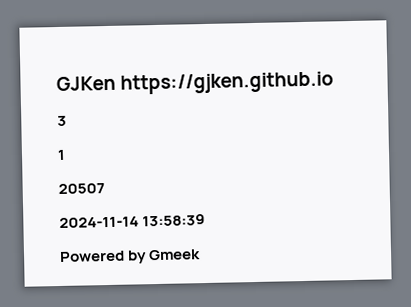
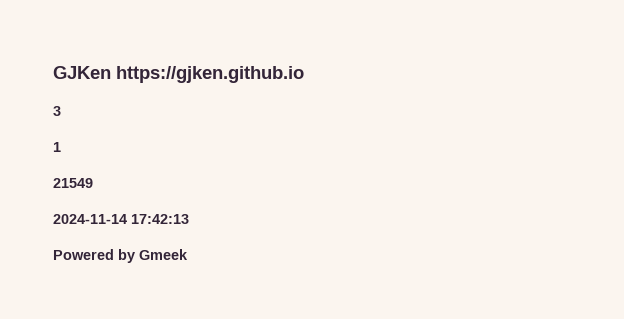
[58,183,105,195] 20507 -> [53,178,93,188] 21549
[142,214,206,227] 13:58:39 -> [131,214,189,224] 17:42:13

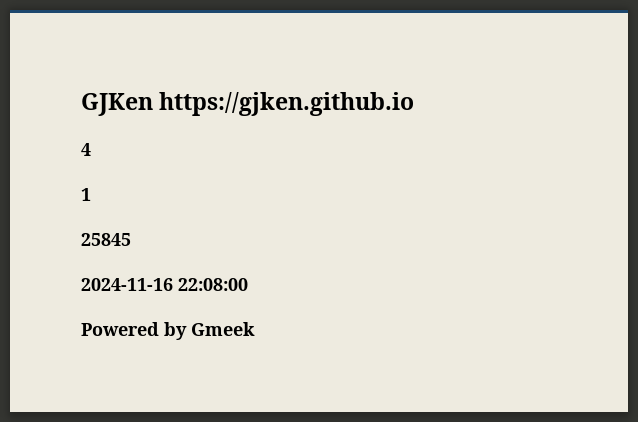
[53,106,61,116] 3 -> [81,143,91,156] 4
[53,178,93,188] [53,214,189,224] 21549 // 2024-11-14 17:42:13 -> [81,233,131,246] [81,278,248,291] 25845 // 2024-11-16 22:08:00

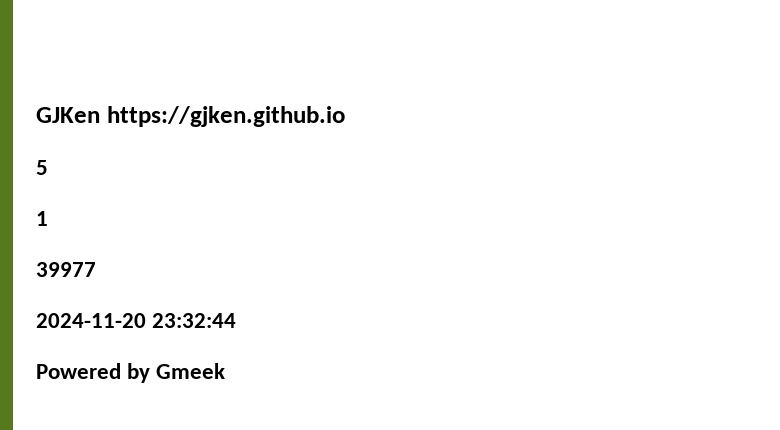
[81,143,91,156] 4 -> [36,160,48,175] 5
[81,233,131,246] [81,278,248,291] 25845 // 2024-11-16 22:08:00 -> [36,262,96,277] [36,313,237,328] 39977 // 2024-11-20 23:32:44

